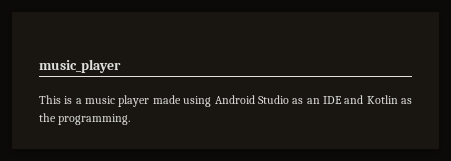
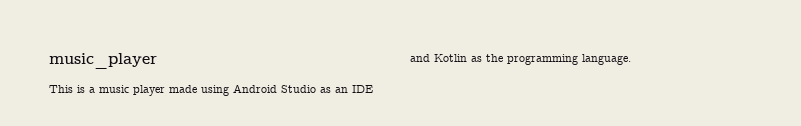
[58,114,131,125] programming. -> [507,54,631,65] programming language.

